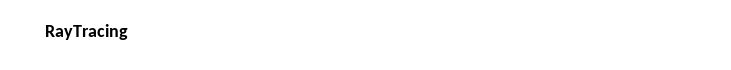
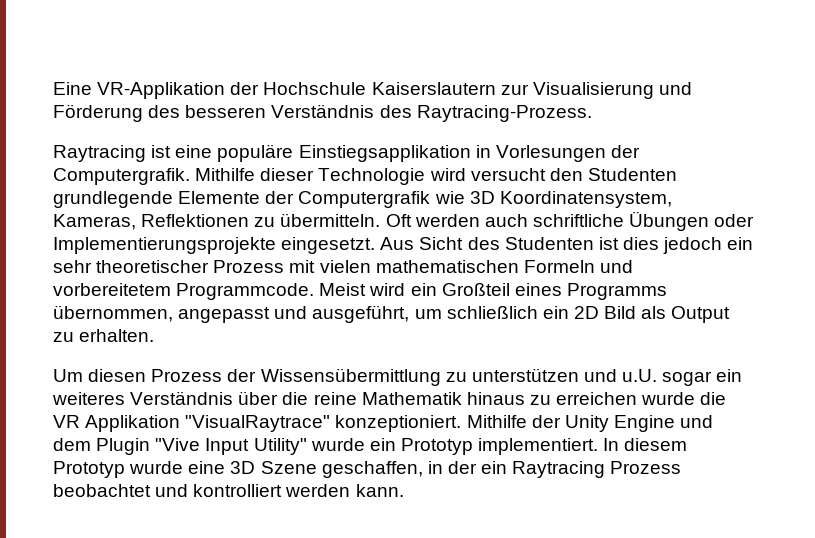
[45,24,128,40] RayTracing -> [53,82,692,99] [53,104,592,122] [53,144,640,162] [53,168,677,185] [53,191,672,208] [53,211,755,231] [53,237,754,254] [53,260,633,273] [53,283,667,300] [53,305,731,323] [53,329,155,342] [53,368,743,386] [52,391,727,405] [53,415,714,432] [53,438,688,455] [53,461,682,478] [53,484,404,497] Eine VR-Applikation der Hochschule Kaiserslautern zur Visualisierung und Förderung des besseren Verständnis des Raytracing-Prozess. // Raytracing ist eine populäre Einstiegsapplikation in Vorlesungen der Computergrafik. Mithilfe dieser Technologie wird versucht den Studenten grundlegende Elemente der Computergrafik wie 3D Koordinatensystem, Kameras, Reflektionen zu übermitteln. Oft werden auch schriftliche Übungen oder Implementierungsprojekte eingesetzt. Aus Sicht des Studenten ist dies jedoch ein sehr theoretischer Prozess mit vielen mathematischen Formeln und vorbereitetem Programmcode. Meist wird ein Großteil eines Programms übernommen, angepasst und ausgeführt, um schließlich ein 2D Bild als Output zu erhalten. // Um diesen Prozess der Wissensübermittlung zu unterstützen und u.U. sogar ein weiteres Verständnis über die reine Mathematik hinaus zu erreichen wurde die VR Applikation "VisualRaytrace" konzeptioniert. Mithilfe der Unity Engine und dem Plugin "Vive Input Utility" wurde ein Prototyp implementiert. In diesem Prototyp wurde eine 3D Szene geschaffen, in der ein Raytracing Prozess beobachtet und kontrolliert werden kann.

